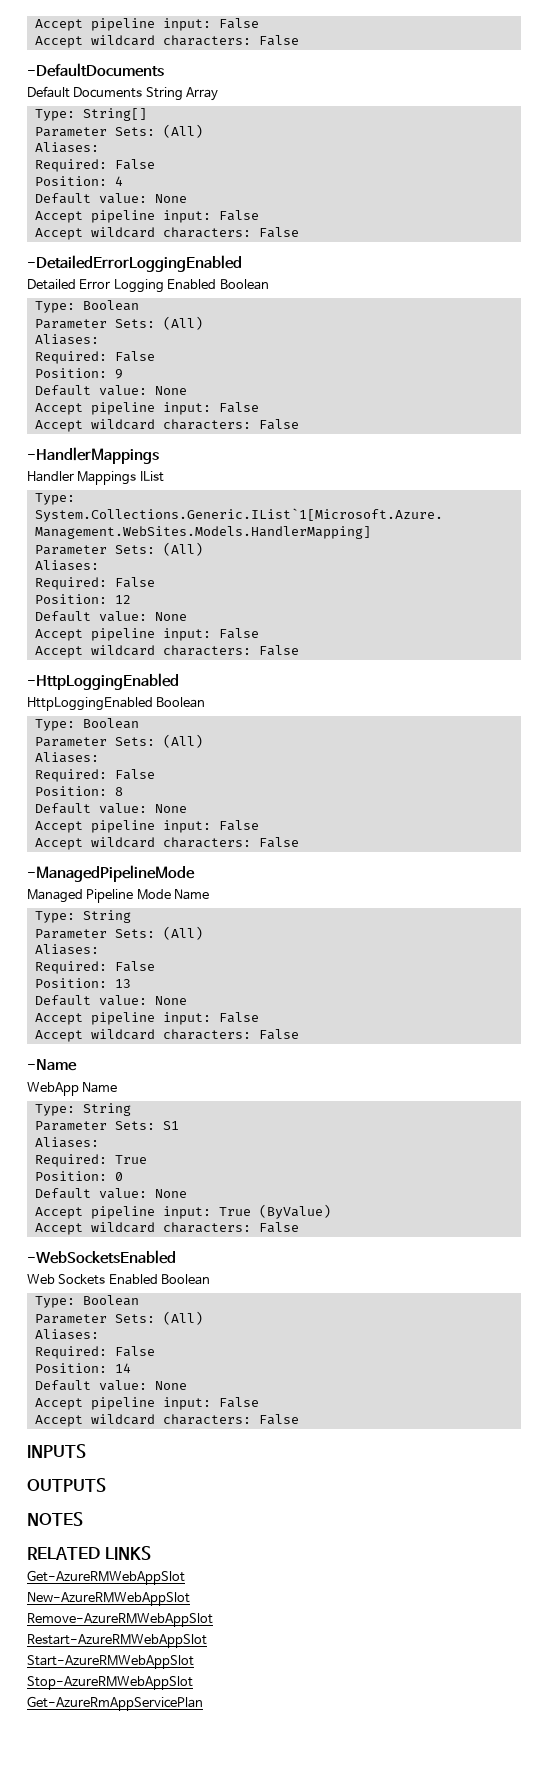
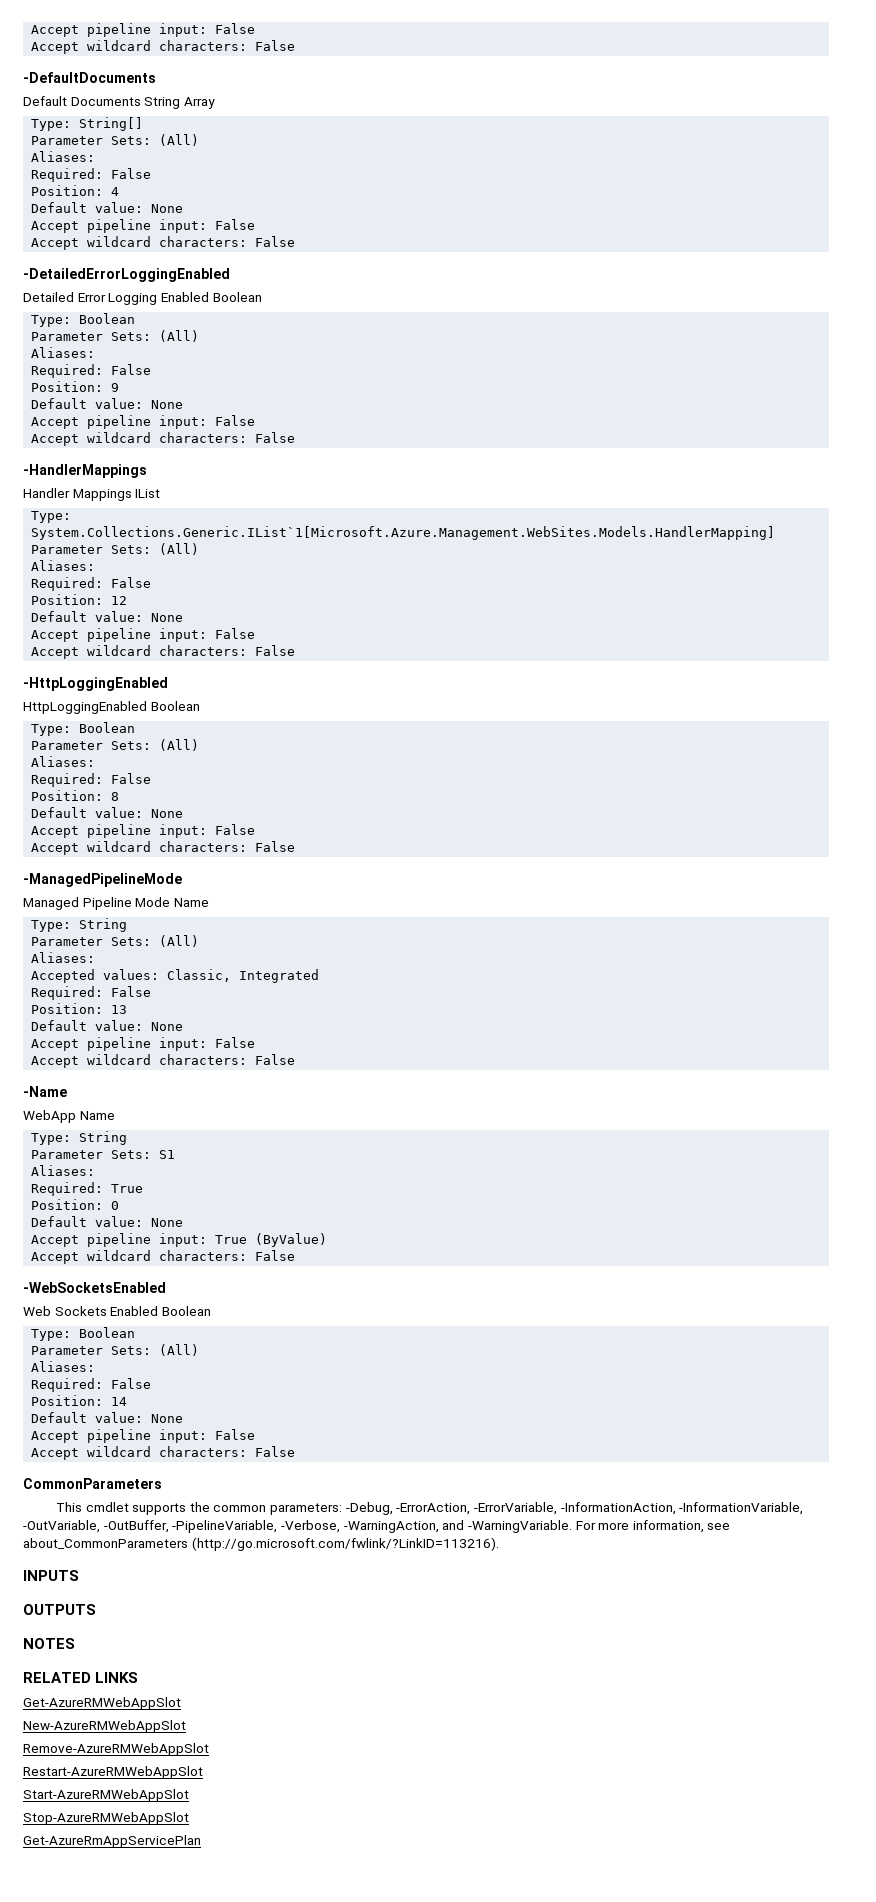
(99, 949) none -> [31,969,320,983] // Accepted values: Classic, Integrated
(299, 1419) none -> [23,1478,162,1489] [55,1502,804,1515] [23,1520,731,1533] [23,1537,499,1551] // CommonParameters // This cmdlet supports the common parameters: -Debug, -ErrorAction, -ErrorVariable, -InformationAction, -InformationVariable, -OutVariable, -OutBuffer, -PipelineVariable, -Verbose, -WarningAction, and -WarningVariable. For more information, see about_CommonParameters (http://go.microsoft.com/fwlink/?LinkID=113216).

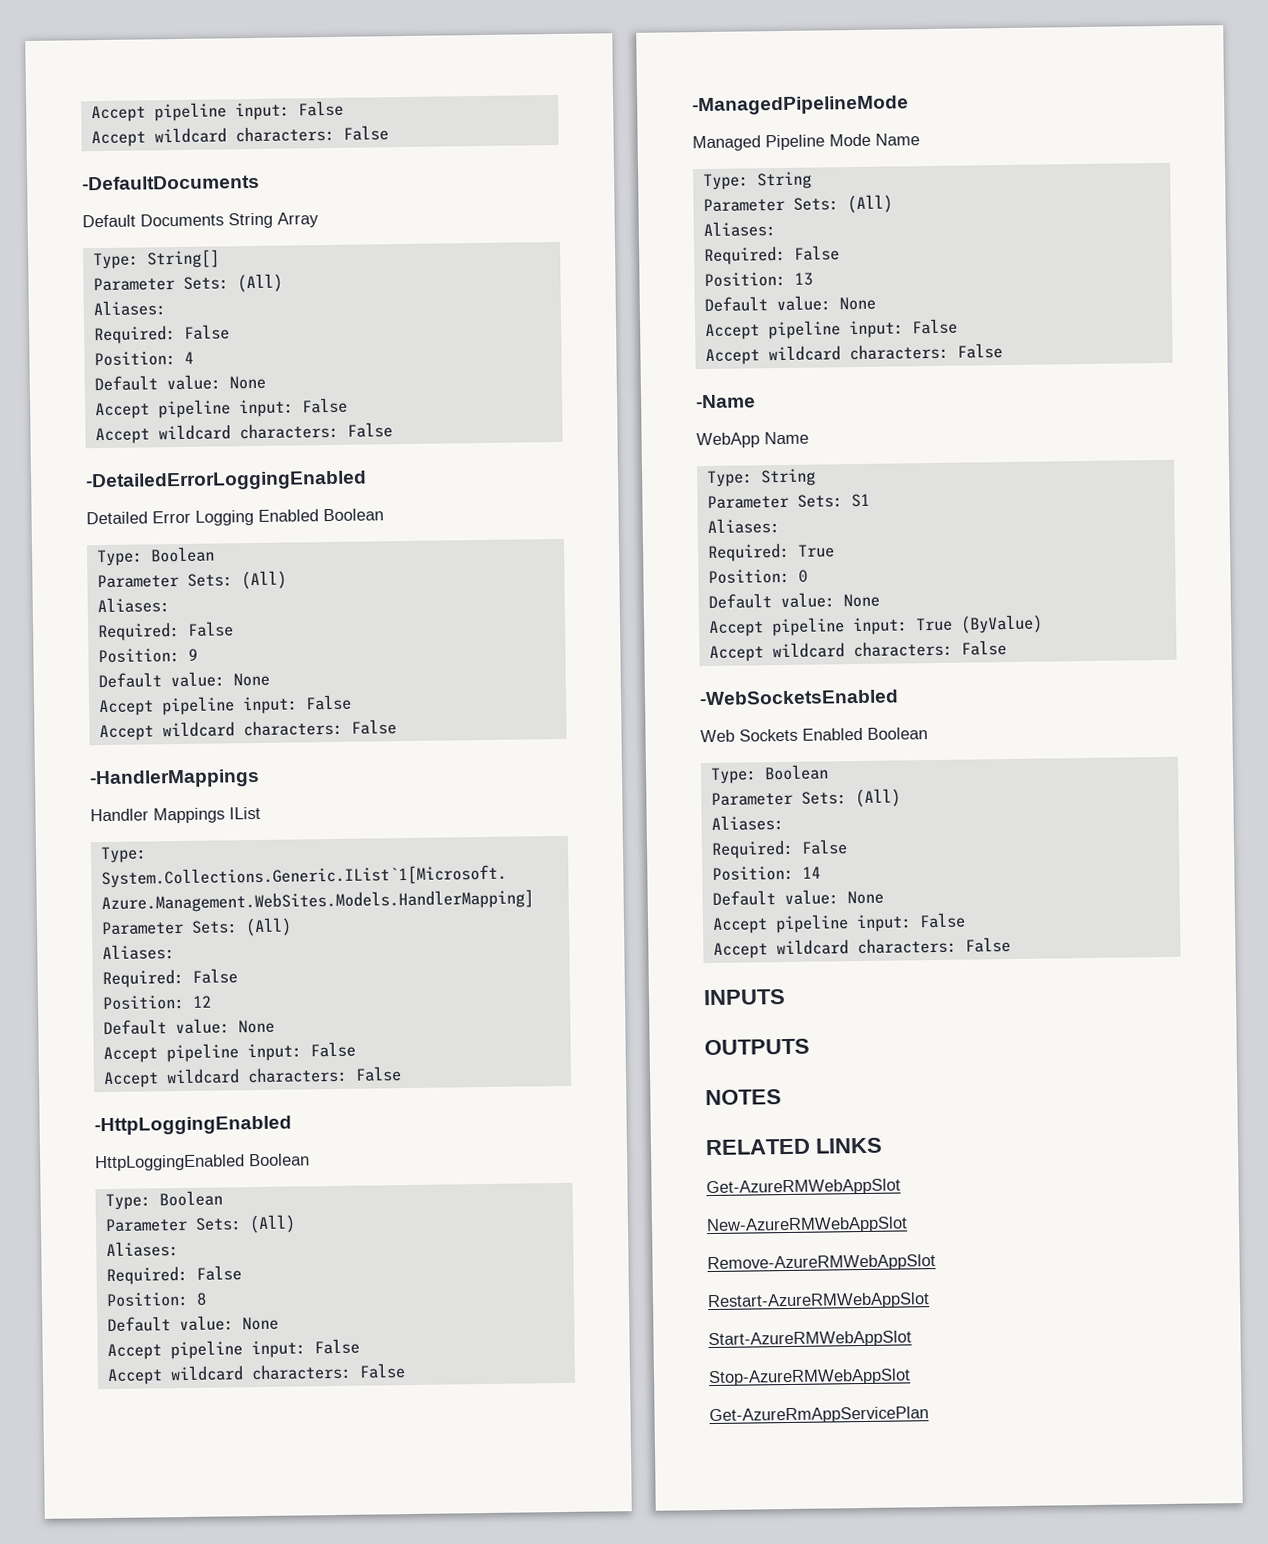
[31,969,320,983] // Accepted values: Classic, Integrated -> (776, 229) none
[23,1478,162,1489] [55,1502,804,1515] [23,1520,731,1533] [23,1537,499,1551] // CommonParameters // This cmdlet supports the common parameters: -Debug, -ErrorAction, -ErrorVariable, -InformationAction, -InformationVariable, -OutVariable, -OutBuffer, -PipelineVariable, -Verbose, -WarningAction, and -WarningVariable. For more information, see about_CommonParameters (http://go.microsoft.com/fwlink/?LinkID=113216). -> (1011, 945) none

